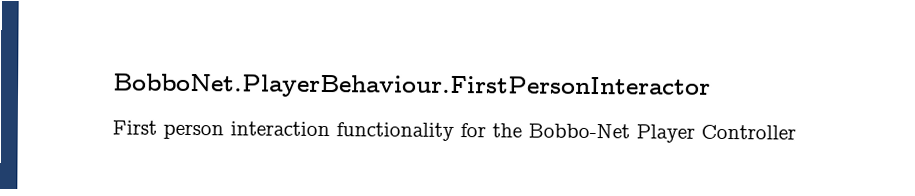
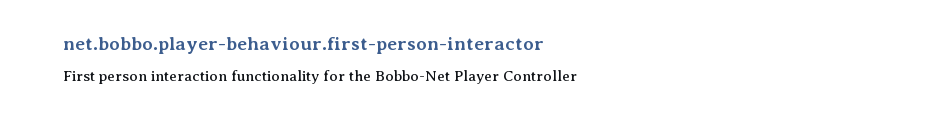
[113,73,711,100] BobboNet.PlayerBehaviour.FirstPersonInteractor -> [63,37,544,54] net.bobbo.player-behaviour.first-person-interactor

